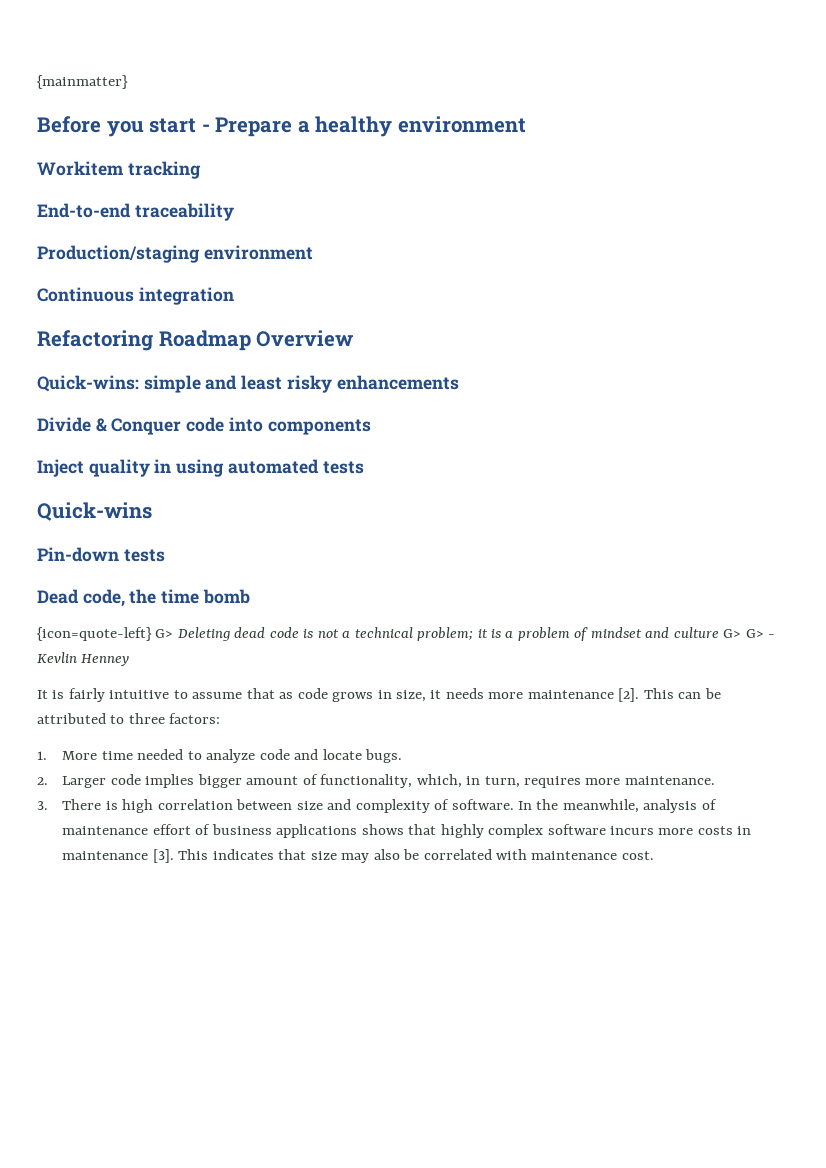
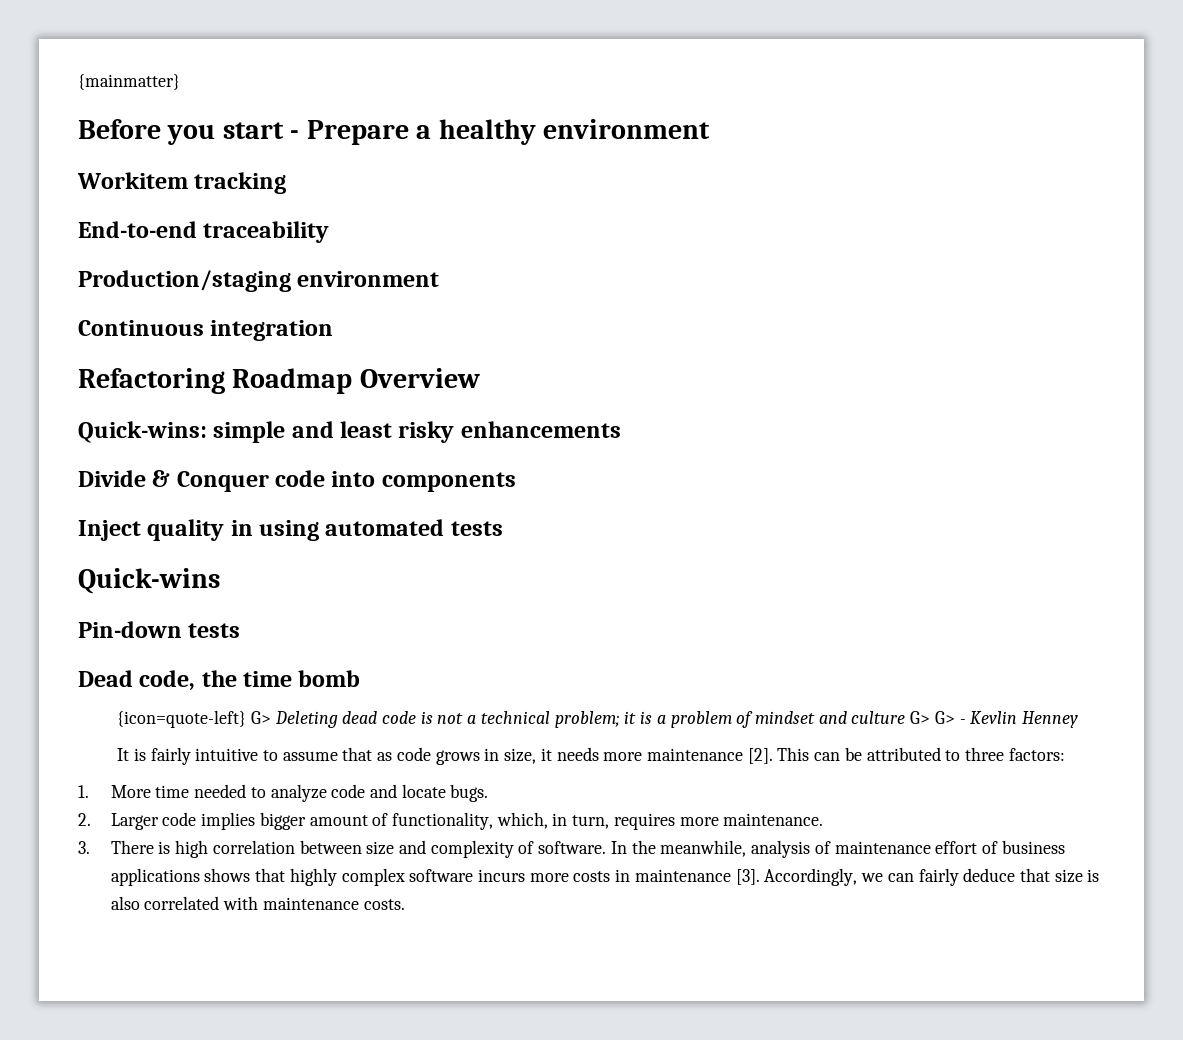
[178,849,420,863] This indicates that size may also be -> [764,868,1100,886] [110,896,140,910] Accordingly, we can fairly deduce that size is also
[621,851,654,860] cost. -> [363,899,405,910] costs.

